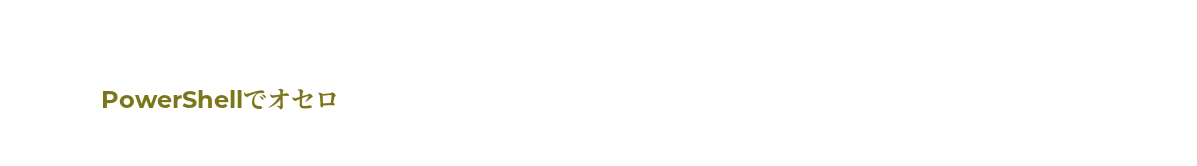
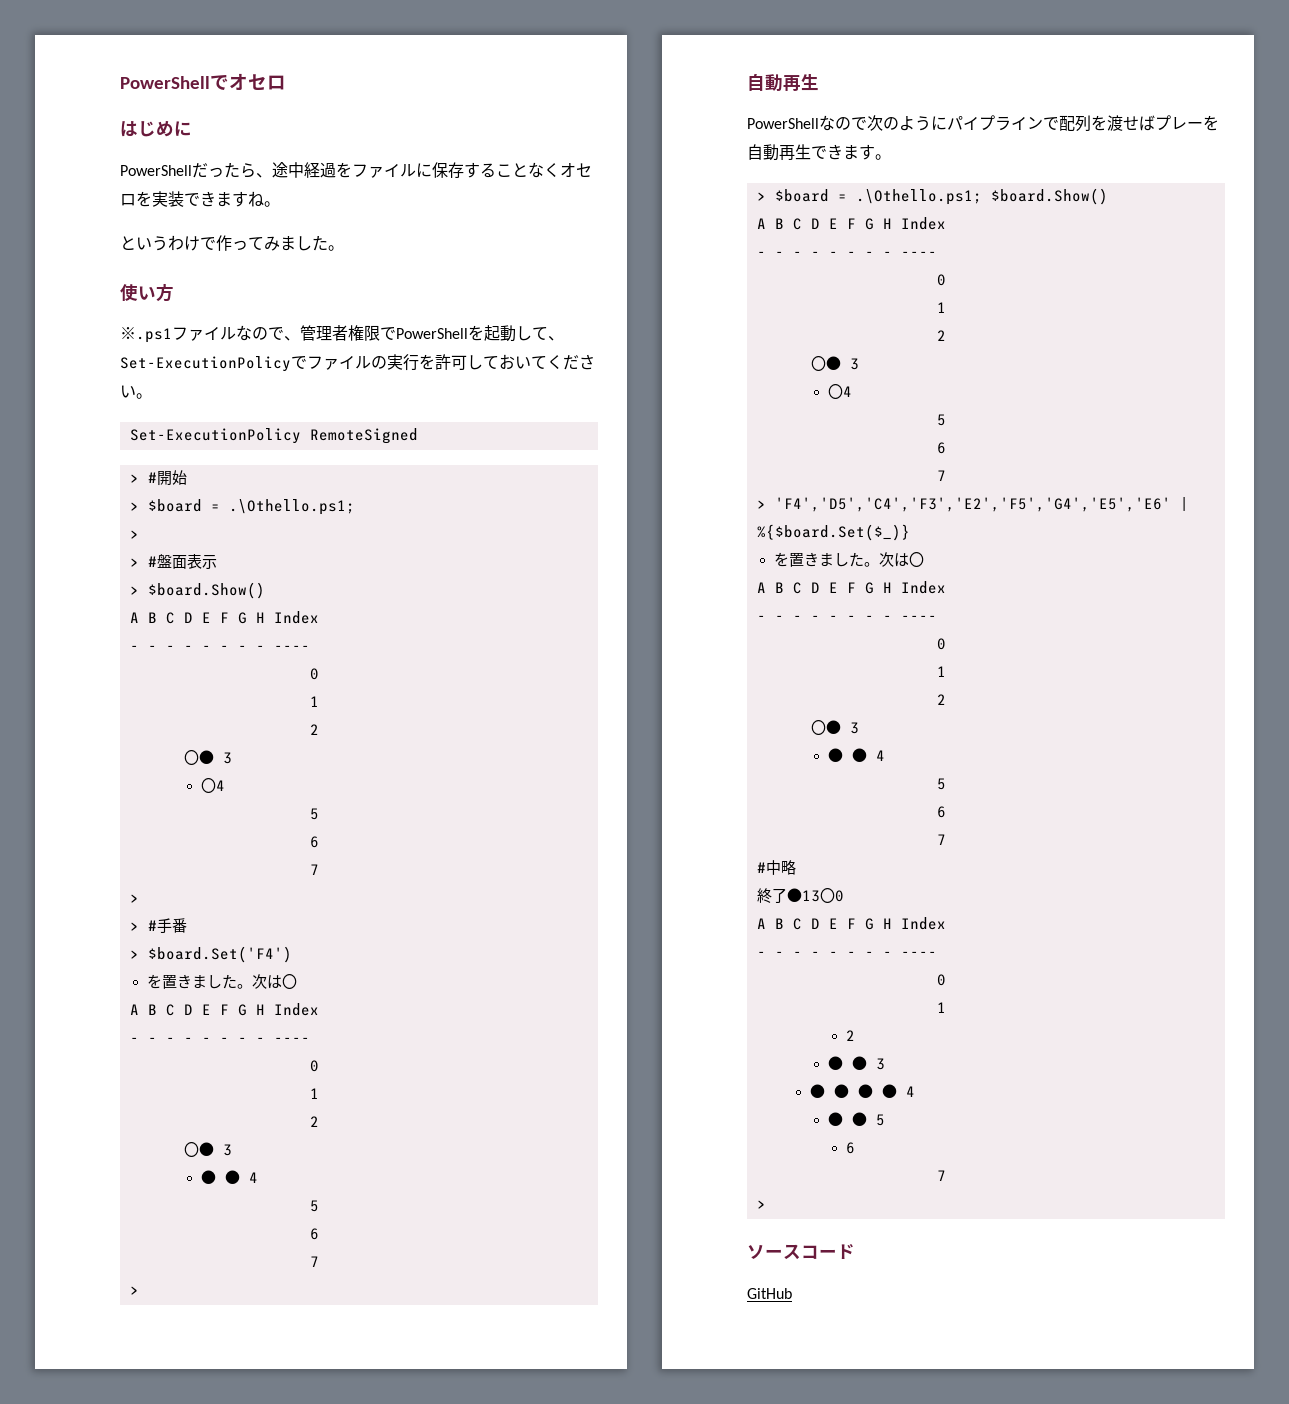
(339, 100) none -> [120,121,192,137] [120,162,592,178] [120,191,280,207] [120,235,344,251] [120,283,174,302] [120,325,564,343] [120,354,595,372] [120,385,152,399] [129,428,418,444] [129,470,187,486] [129,499,355,515] [129,530,139,539] [129,554,217,569] [129,582,265,599] [129,611,319,624] [129,645,310,651] [309,668,319,680] [309,696,319,707] [309,724,319,735] [183,750,232,765] [201,778,226,793] [309,808,319,820] [309,836,319,848] [309,864,319,875] [129,894,139,903] [129,918,187,934] [129,946,292,963] [147,974,298,989] [129,1003,319,1016] [129,1037,310,1043] [309,1060,319,1072] [309,1088,319,1099] [309,1116,319,1127] [183,1142,232,1157] [201,1170,259,1184] [309,1200,319,1212] [309,1228,319,1240] [309,1256,319,1267] [129,1286,139,1295] [747,73,819,91] [747,115,1219,132] [747,144,891,161] [756,188,1108,205] [756,217,946,230] [756,251,937,257] [936,274,946,286] [936,302,946,313] [936,330,946,341] [810,356,859,371] [828,384,853,399] [936,414,946,426] [936,442,946,454] [936,470,946,481] [756,497,1189,512] [756,524,910,541] [774,552,925,567] [756,581,946,594] [756,615,937,621] [936,638,946,650] [936,666,946,677] [936,694,946,705] [810,720,859,735] [828,748,886,762] [936,778,946,790] [936,806,946,818] [936,834,946,845] [756,860,796,875] [756,888,844,903] [756,917,946,930] [756,951,937,957] [936,974,946,986] [936,1002,946,1013] [846,1030,856,1041] [828,1056,886,1070] [810,1084,916,1098] [828,1112,886,1126] [846,1142,856,1154] [936,1170,946,1181] [756,1200,766,1209] [747,1244,855,1260] [747,1288,792,1299] // はじめに // PowerShellだったら、途中経過をファイルに保存することなくオセロを実装できますね。 // というわけで作ってみました。 // 使い方 // ※.ps1ファイルなので、管理者権限でPowerShellを起動して、Set-ExecutionPolicyでファイルの実行を許可しておいてください。 // Set-ExecutionPolicy RemoteSigned // > #開始 // > $board = .\Othello.ps1; // > // > #盤面表示 // > $board.Show() // A B C D E F G H Index // - - - - - - - - ---- // 0 // 1 // 2 // 〇● 3 // 〇4 // 5 // 6 // 7 // > // > #手番 // > $board.Set('F4') // を置きました。次は〇 // A B C D E F G H Index // - - - - - - - - ---- // 0 // 1 // 2 // 〇● 3 // ● ● 4 // 5 // 6 // 7 // > // 自動再生 // PowerShellなので次のようにパイプラインで配列を渡せばプレーを自動再生できます。 // > $board = .\Othello.ps1; $board.Show() // A B C D E F G H Index // - - - - - - - - ---- // 0 // 1 // 2 // 〇● 3 // 〇4 // 5 // 6 // 7 // > 'F4','D5','C4','F3','E2','F5','G4','E5','E6' | %{$board.Set($_)} // を置きました。次は〇 // A B C D E F G H Index // - - - - - - - - ---- // 0 // 1 // 2 // 〇● 3 // ● ● 4 // 5 // 6 // 7 // #中略 // 終了●13〇0 // A B C D E F G H Index // - - - - - - - - ---- // 0 // 1 // 2 // ● ● 3 // ● ● ● ● 4 // ● ● 5 // 6 // 7 // > // ソースコード // GitHub

